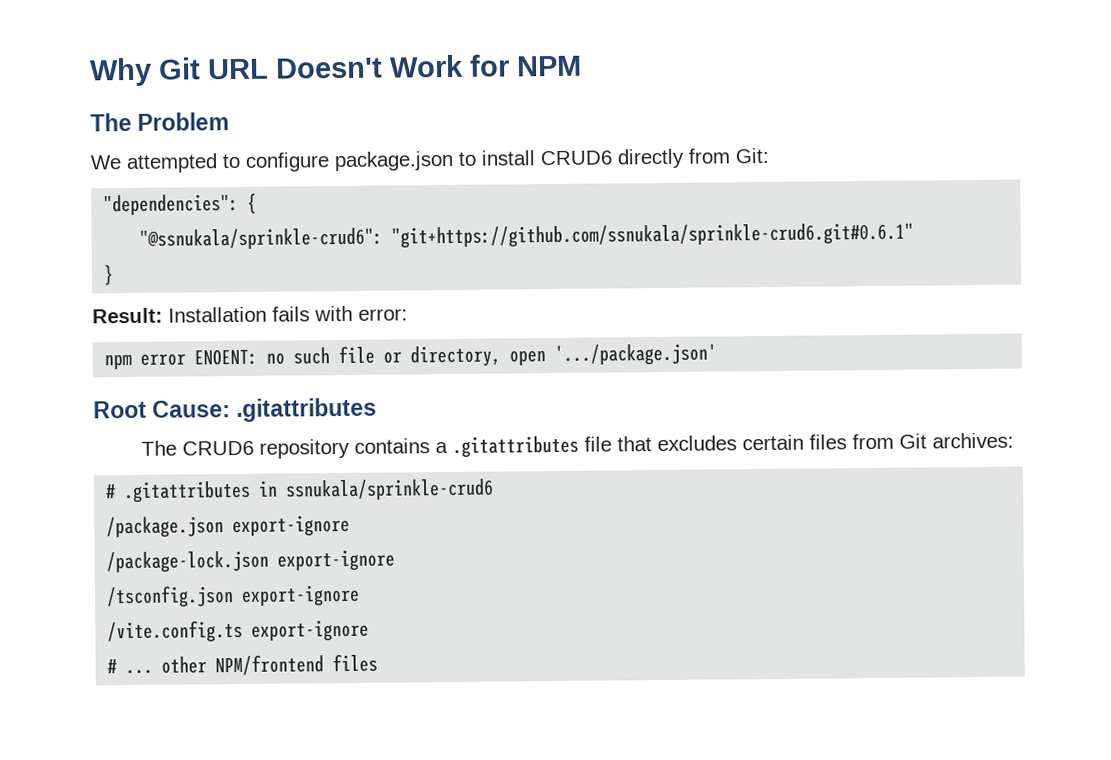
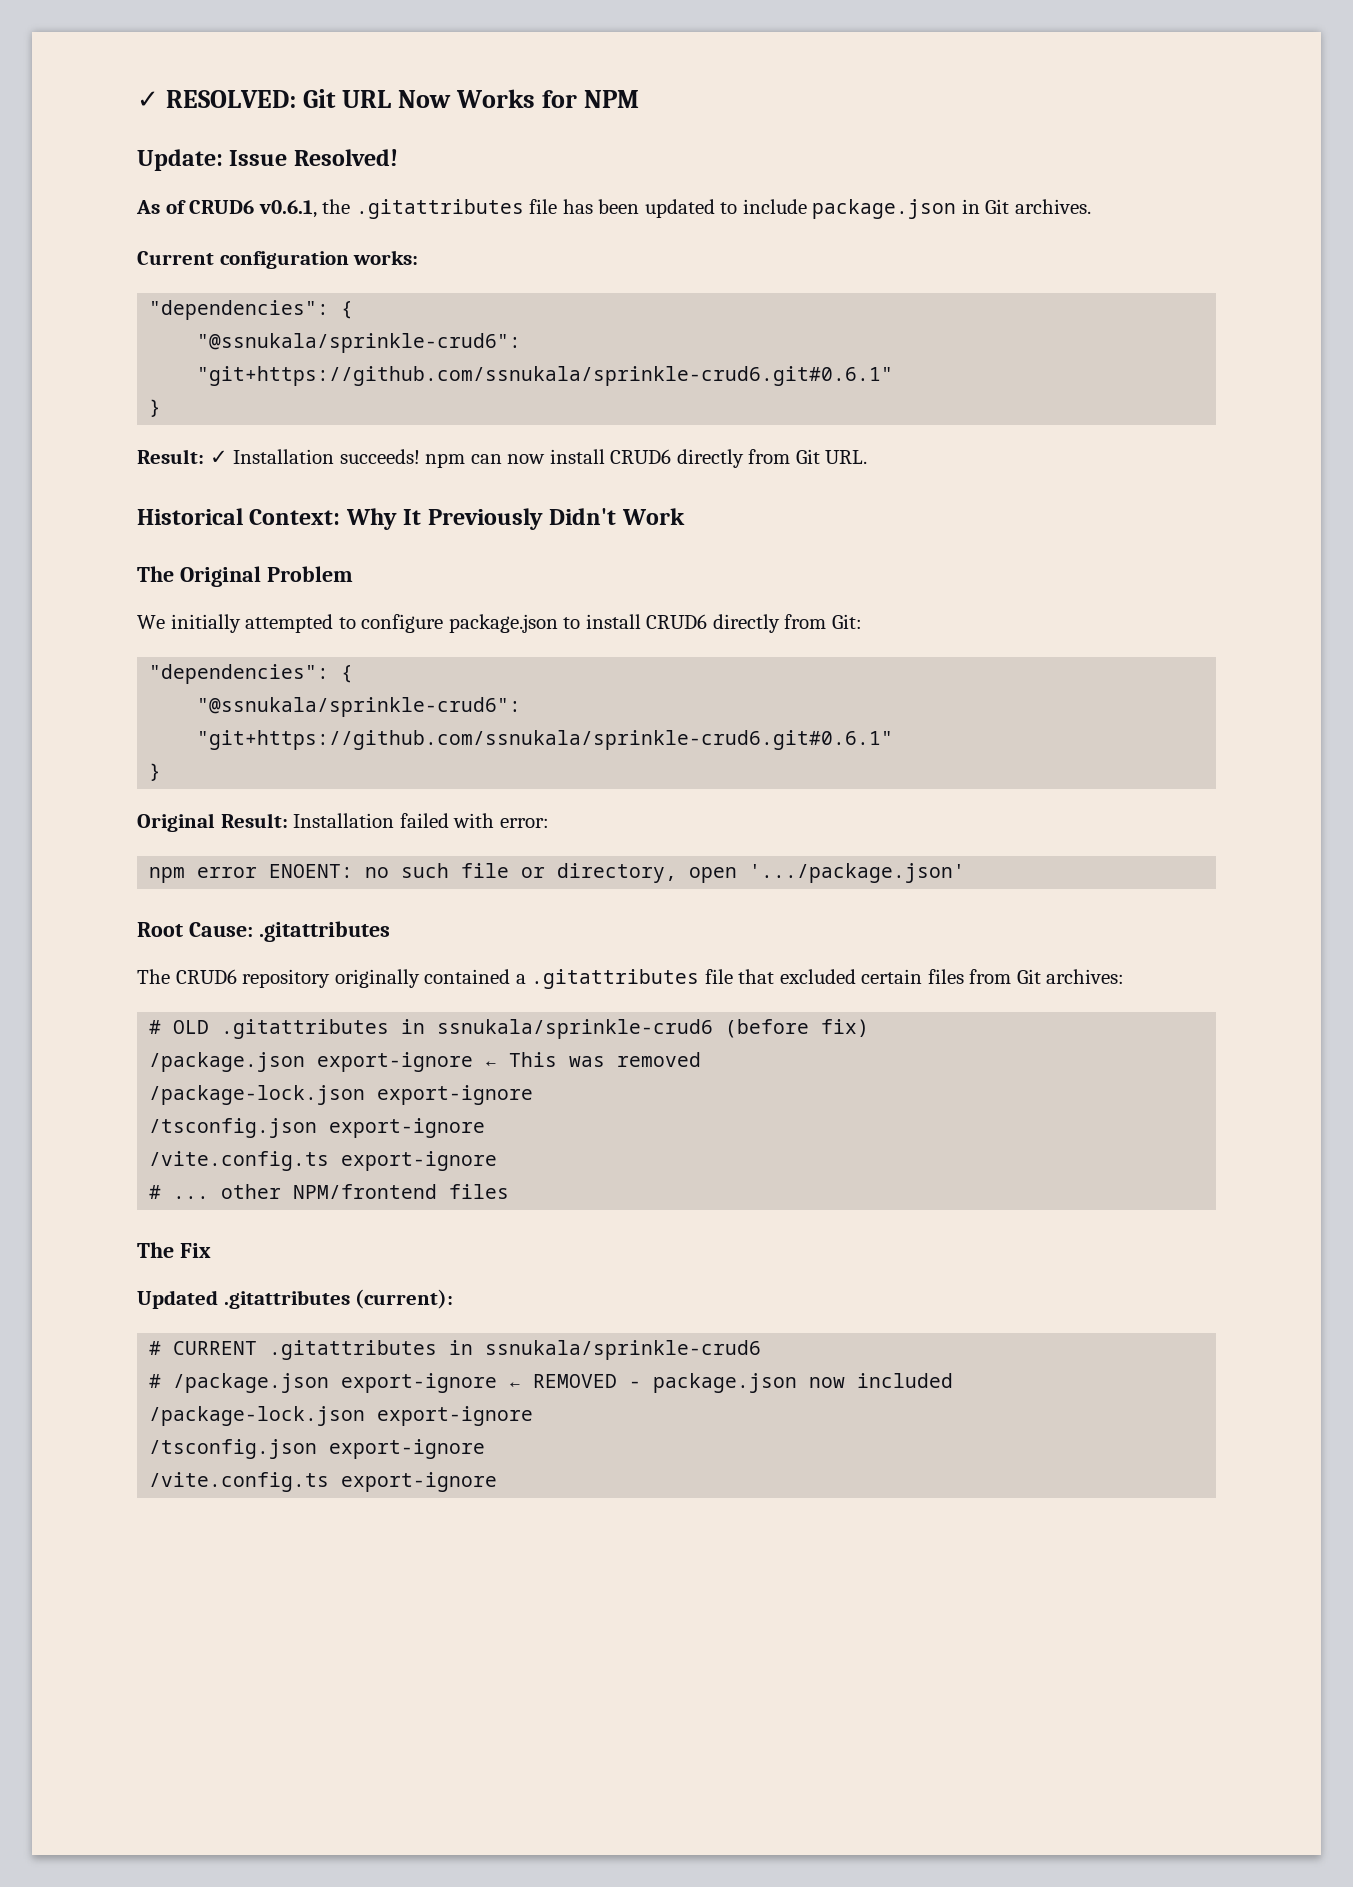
[89,54,582,87] [90,112,132,132] Why Git URL Doesn't Work for NPM // The -> [137,89,640,108] [137,149,398,171] [136,199,1092,219] [137,250,419,269] [149,300,354,320] [197,333,522,353] [197,366,894,386] [149,399,162,417] [137,449,868,468] [137,508,685,530] [137,566,261,587] ✓ RESOLVED: Git URL Now Works for NPM // Update: Issue Resolved! // As of CRUD6 v0.6.1, the .gitattributes file has been updated to include package.json in Git archives. // Current configuration works: // "dependencies": { // "@ssnukala/sprinkle-crud6": "git+https://github.com/ssnukala/sprinkle-crud6.git#0.6.1" // } // Result: ✓ Installation succeeds! npm can now install CRUD6 directly from Git URL. // Historical Context: Why It Previously Didn't Work // The Original
(121, 162) none -> [170,614,241,633] initially
(115, 275) none -> [137,813,215,832] Original
[272,306,310,322] fails -> [399,813,449,828] failed
[353,438,430,454] contains -> [334,969,511,988] originally contained
[656,435,737,452] excludes -> [779,969,856,984] excluded
[123,478,495,504] [106,514,351,539] .gitattributes in ssnukala/sprinkle-crud6 // /package.json export-ignore -> [173,1019,870,1039] [149,1052,702,1072] OLD .gitattributes in ssnukala/sprinkle-crud6 (before fix) // /package.json export-ignore ← This was removed
(379, 663) none -> [137,1242,211,1258] [137,1289,454,1309] [149,1340,762,1360] [149,1373,954,1393] [149,1406,534,1426] [149,1439,486,1459] [149,1472,498,1492] // The Fix // Updated .gitattributes (current): // # CURRENT .gitattributes in ssnukala/sprinkle-crud6 // # /package.json export-ignore ← REMOVED - package.json now included // /package-lock.json export-ignore // /tsconfig.json export-ignore // /vite.config.ts export-ignore

